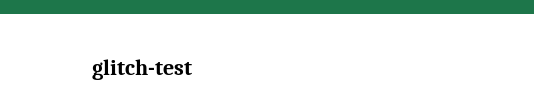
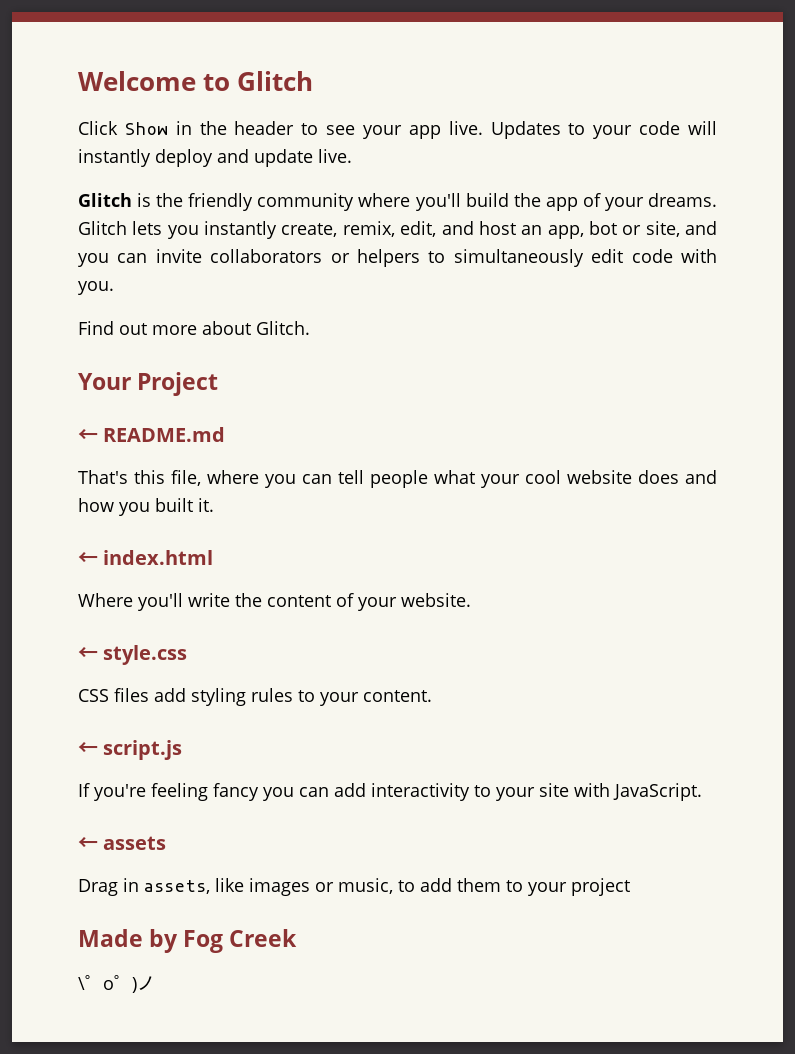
[92,59,192,80] glitch-test -> [78,71,313,91] [78,121,717,139] [78,149,352,167] [78,193,717,211] [78,221,717,239] [78,249,717,267] [78,281,114,295] [78,321,310,335] [78,372,219,396] [78,427,226,442] [78,470,717,488] [78,498,214,516] [78,550,214,565] [78,593,471,611] [78,645,188,665] [78,688,432,706] [78,740,183,760] [78,783,702,801] [78,836,167,850] [78,878,630,896] [78,929,298,953] [78,975,155,993] Welcome to Glitch // Click Show in the header to see your app live. Updates to your code will instantly deploy and update live. // Glitch is the friendly community where you'll build the app of your dreams. Glitch lets you instantly create, remix, edit, and host an app, bot or site, and you can invite collaborators or helpers to simultaneously edit code with you. // Find out more about Glitch. // Your Project // ← README.md // That's this file, where you can tell people what your cool website does and how you built it. // ← index.html // Where you'll write the content of your website. // ← style.css // CSS files add styling rules to your content. // ← script.js // If you're feeling fancy you can add interactivity to your site with JavaScript. // ← assets // Drag in assets, like images or music, to add them to your project // Made by Fog Creek // \゜o゜)ノ

